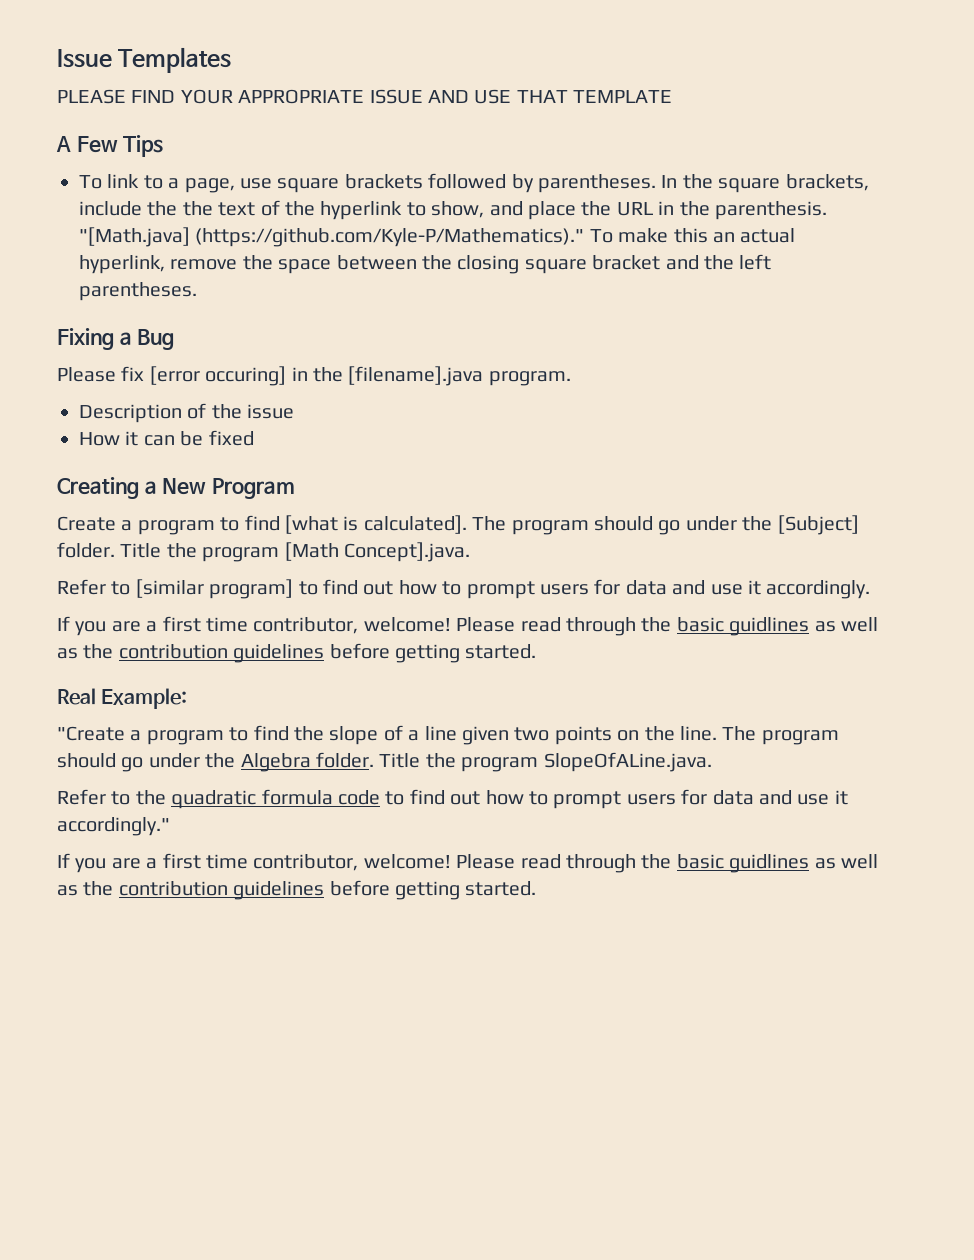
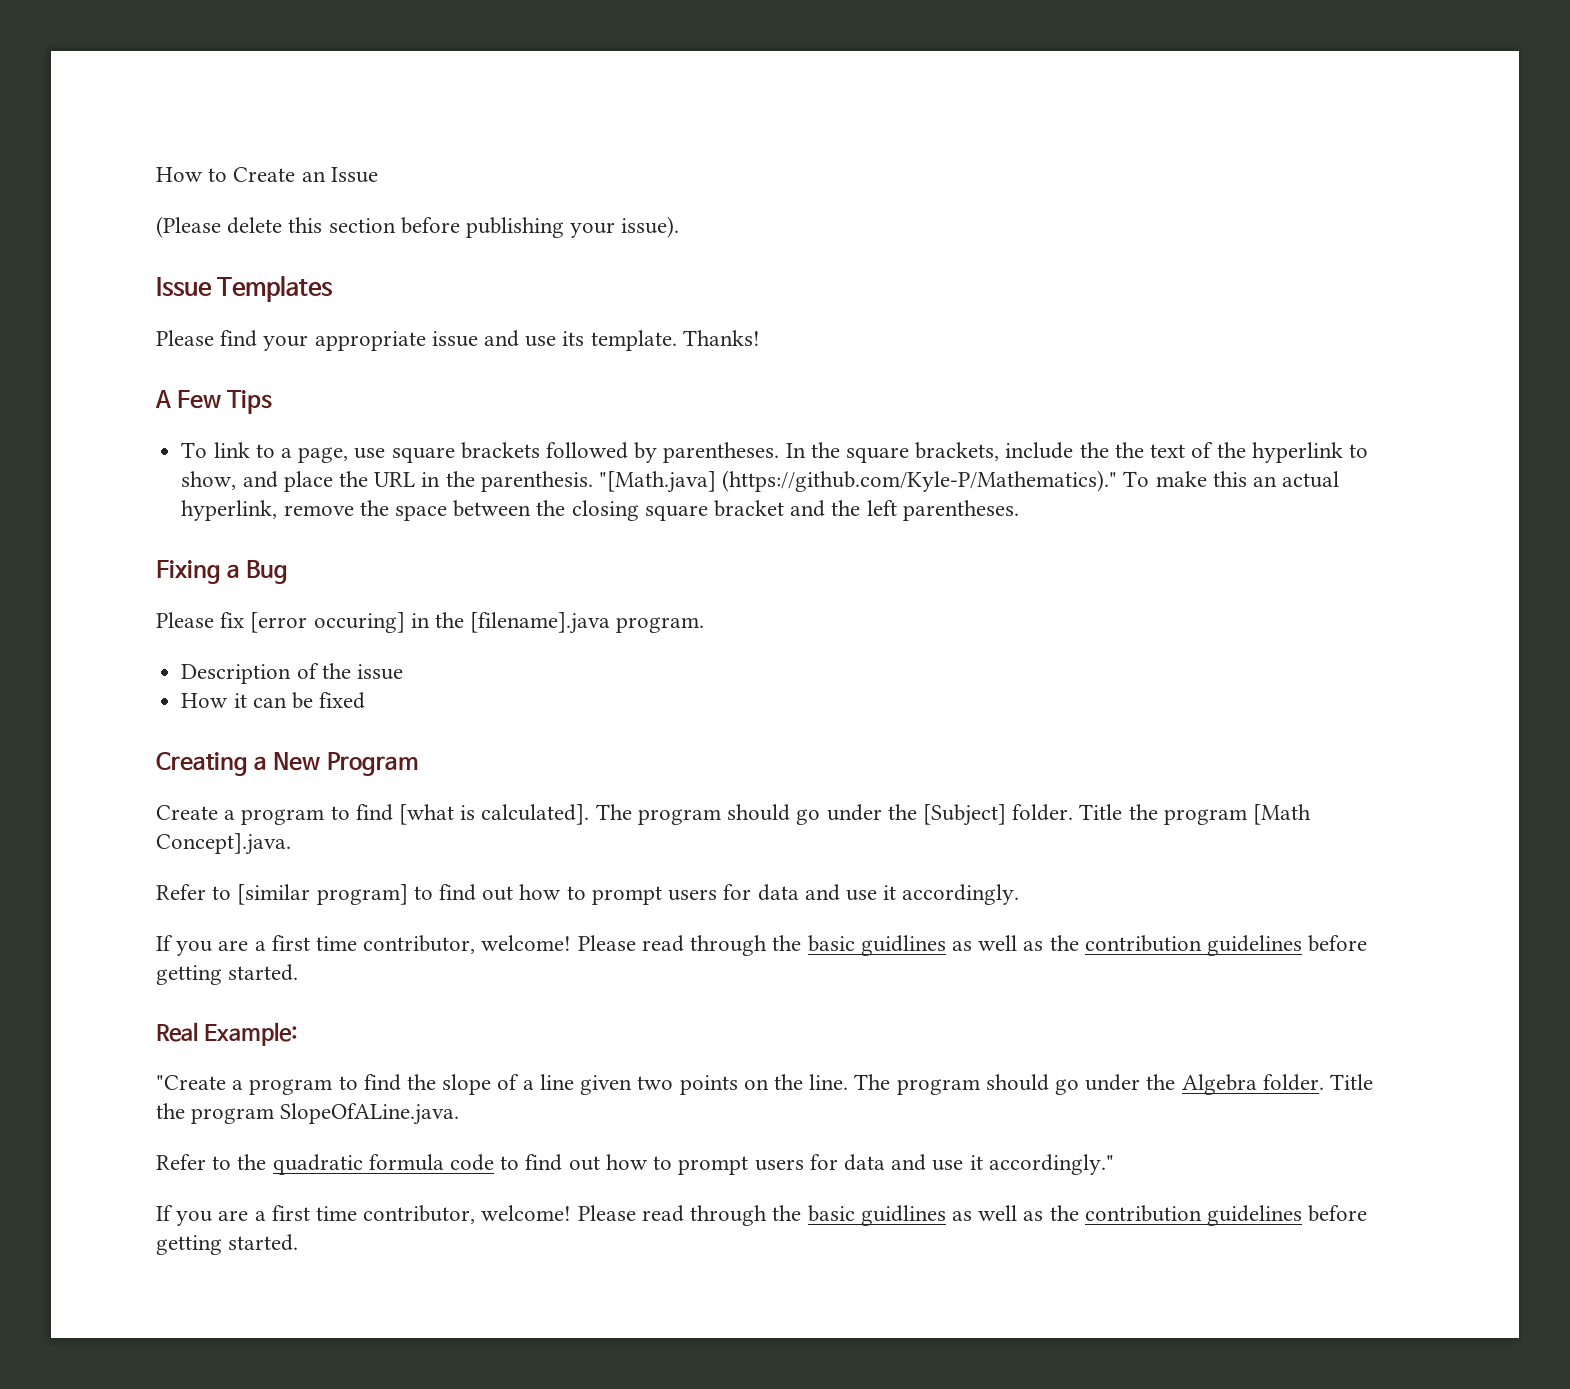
[57,47,232,73] [57,89,673,104] Issue Templates // PLEASE FIND YOUR APPROPRIATE ISSUE AND USE THAT TEMPLATE -> [156,167,378,183] [156,216,680,238] [156,276,334,302] [156,330,760,351] How to Create an Issue // (Please delete this section before publishing your issue). // Issue Templates // Please find your appropriate issue and use its template. Thanks!

